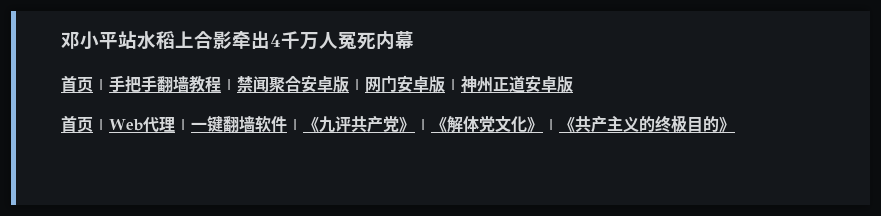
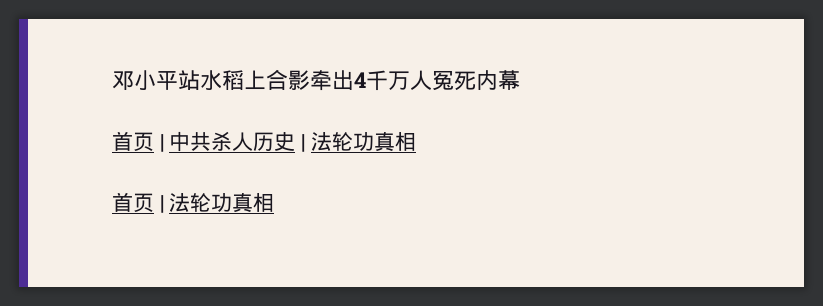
[109,75,573,93] [61,115,735,133] 手把手翻墙教程 | 禁闻聚合安卓版 | 网门安卓版 | 神州正道安卓版 // 首页 | Web代理 | 一键翻墙软件 | 《九评共产党》 | 《解体党文化》 | 《共产主义的终极目的》 -> [169,131,416,152] [112,192,275,213] 中共杀人历史 | 法轮功真相 // 首页 | 法轮功真相

